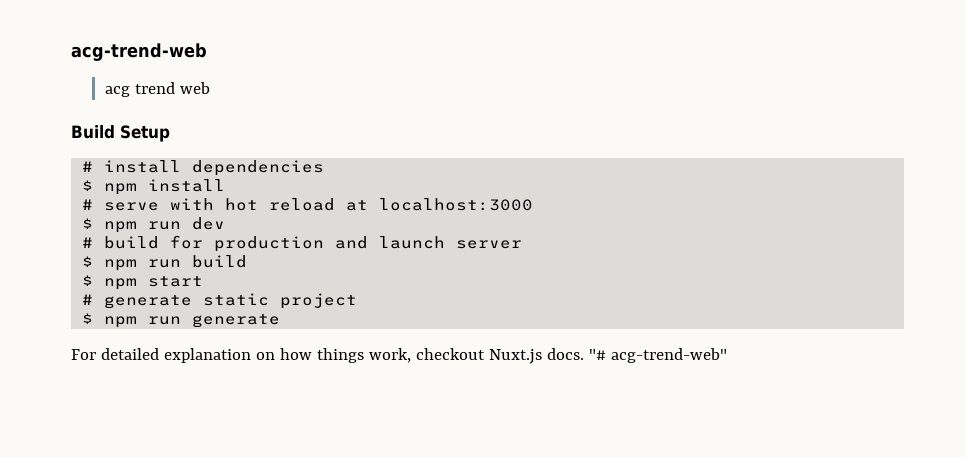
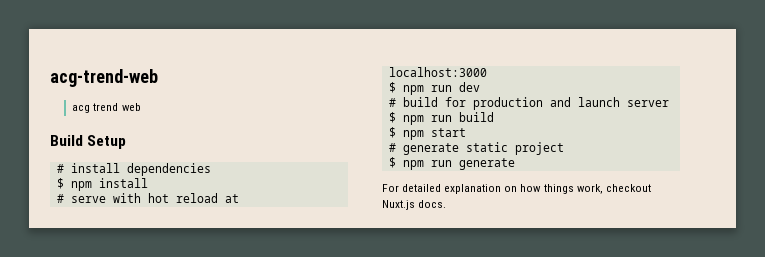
[588,348,727,363] "# acg-trend-web" -> (447, 204) none

